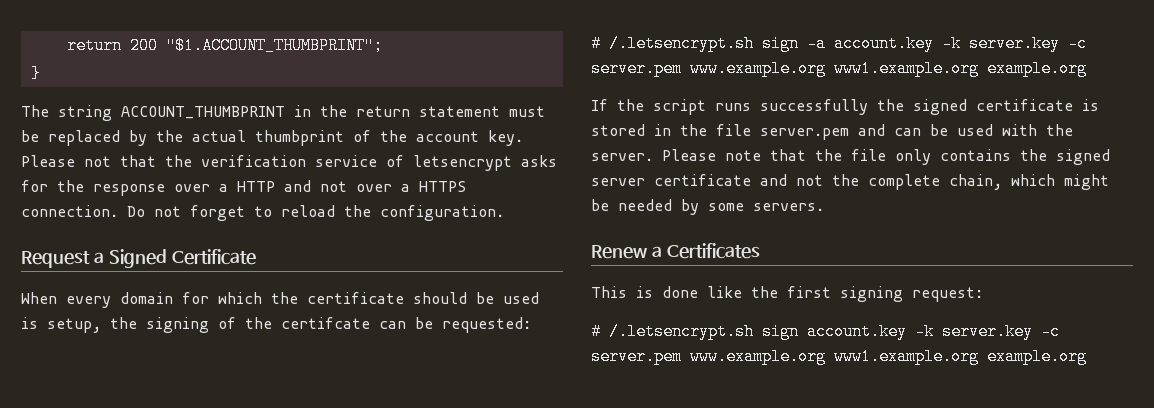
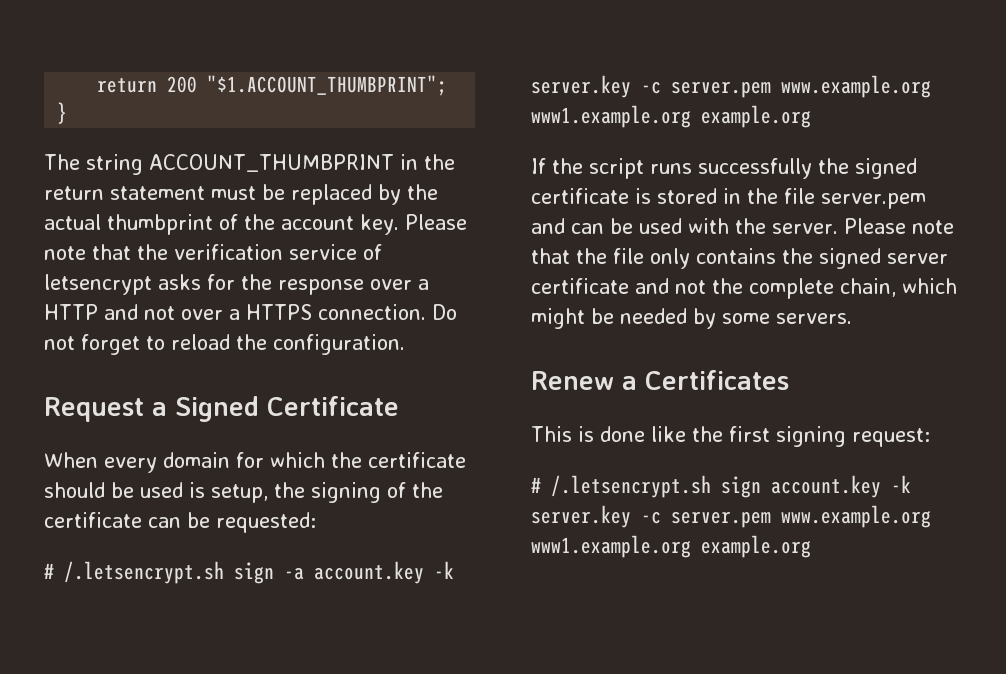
[84,156,111,167] not -> [44,246,86,260] note
[281,317,370,329] certifcate -> [44,512,142,528] certificate

